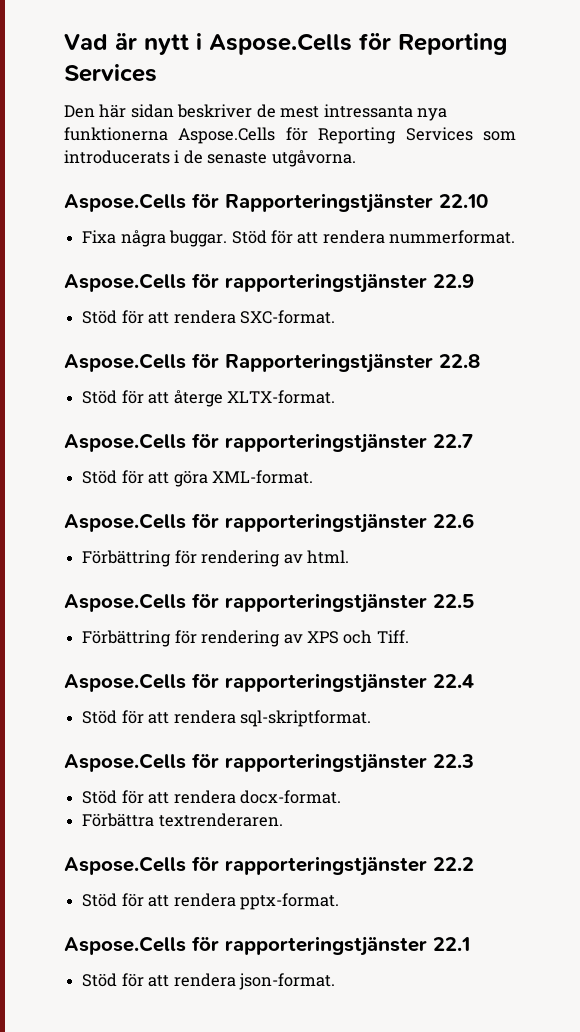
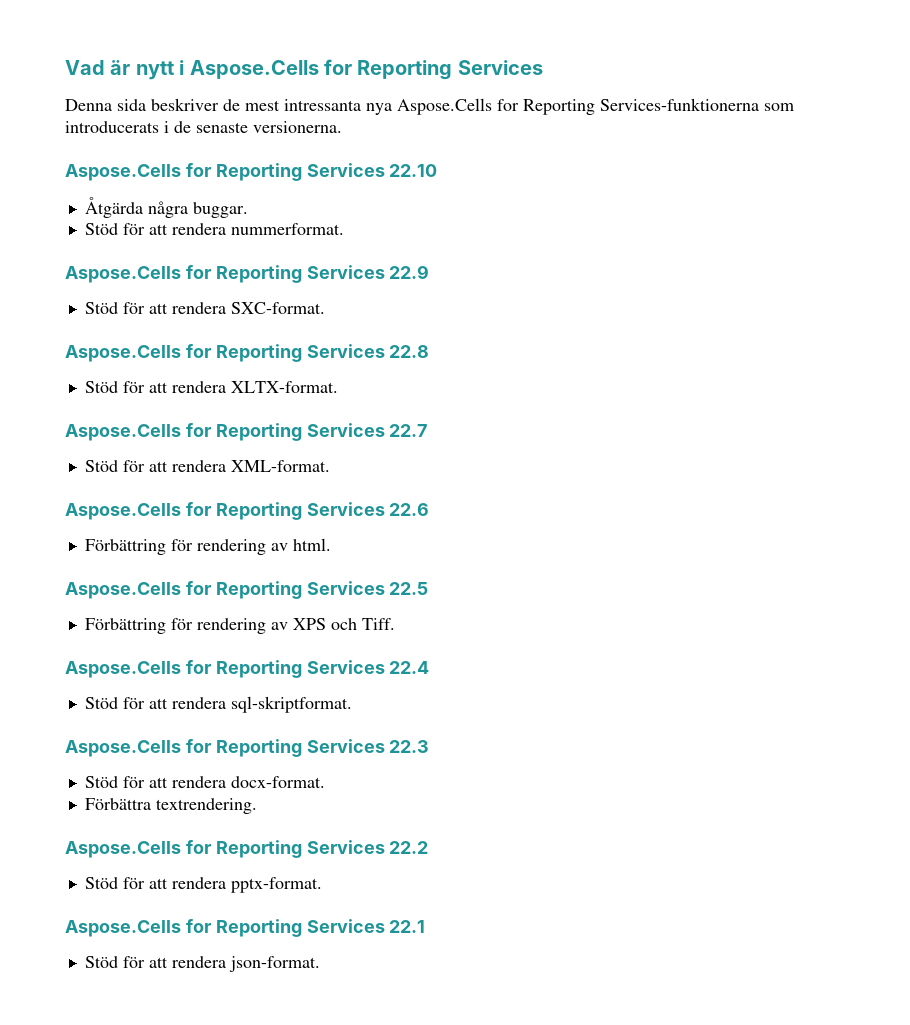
[359,33,391,50] för -> [324,59,352,75] for
[64,104,174,118] Den här sidan -> [65,99,146,111] Denna sida
[64,127,473,144] funktionerna Aspose.Cells för Reporting Services -> [397,98,759,115] Aspose.Cells for Reporting Services-funktionerna
[271,150,356,167] [64,193,433,213] utgåvorna. // Aspose.Cells för Rapporteringstjänster -> [253,121,342,133] [65,163,385,181] versionerna. // Aspose.Cells for Reporting Services
[82,230,117,244] Fixa -> [84,197,143,218] Åtgärda
(228, 238) none -> (248, 210) //
[192,273,427,293] för rapporteringstjänster -> [185,265,385,283] for Reporting Services
[192,353,433,373] för Rapporteringstjänster -> [185,344,385,362] for Reporting Services
[173,390,223,407] återge -> [171,381,226,393] rendera
[192,433,427,453] för rapporteringstjänster -> [185,423,385,441] for Reporting Services
[173,471,208,487] göra -> [171,460,226,472] rendera
[192,513,427,533] för rapporteringstjänster -> [185,502,385,520] for Reporting Services
[192,593,427,613] för rapporteringstjänster -> [185,581,385,599] for Reporting Services
[192,673,427,693] för rapporteringstjänster -> [185,660,385,678] for Reporting Services
[192,753,427,773] för rapporteringstjänster -> [185,739,385,757] for Reporting Services
[158,813,283,827] [64,856,427,876] textrenderaren. // Aspose.Cells för rapporteringstjänster -> [155,798,257,814] [65,840,385,858] textrendering. // Aspose.Cells for Reporting Services
[192,936,427,956] för rapporteringstjänster -> [185,919,385,937] for Reporting Services

